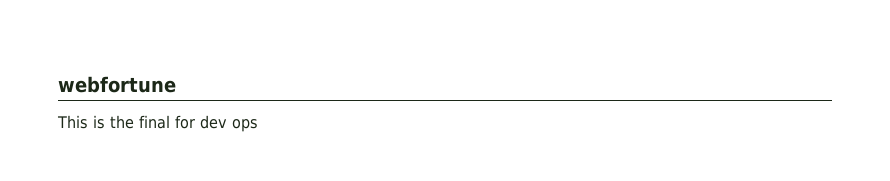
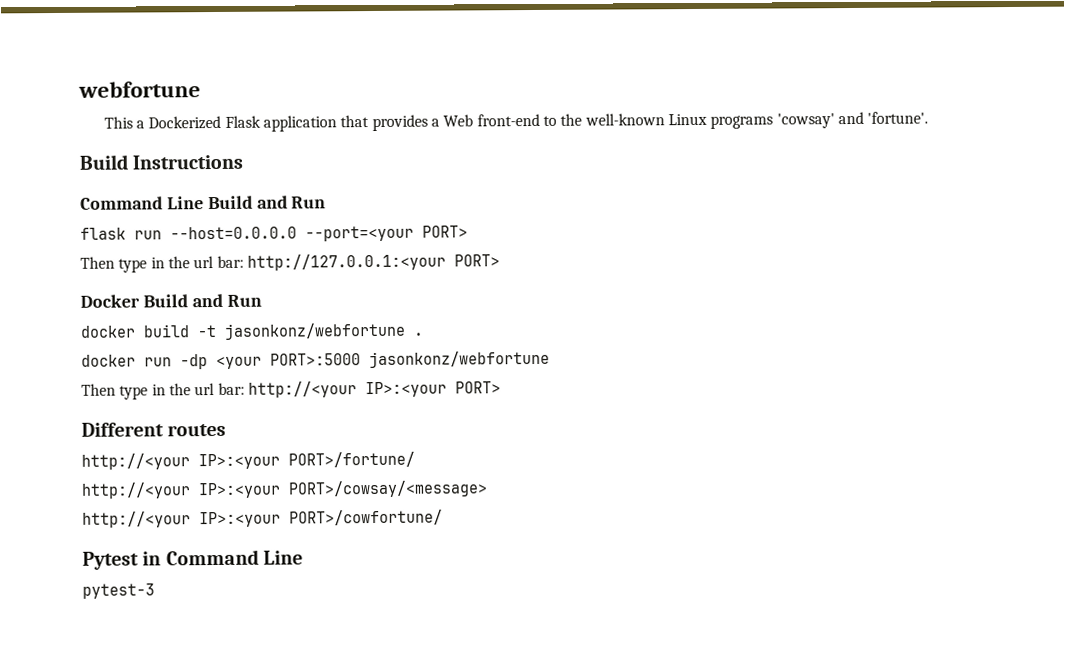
[93,115,258,132] is the final for dev ops -> [136,111,929,132] [79,154,244,170] [80,195,327,210] [80,225,468,242] [80,253,500,273] [80,293,262,308] [80,322,424,340] [81,350,550,370] [81,381,501,400] [81,422,227,437] [81,451,415,470] [81,480,488,499] [82,509,443,528] [82,549,304,570] [82,583,155,599] a Dockerized Flask application that provides a Web front-end to the well-known Linux programs 'cowsay' and 'fortune'. // Build Instructions // Command Line Build and Run // flask run --host=0.0.0.0 --port=<your PORT> // Then type in the url bar: http://127.0.0.1:<your PORT> // Docker Build and Run // docker build -t jasonkonz/webfortune . // docker run -dp <your PORT>:5000 jasonkonz/webfortune // Then type in the url bar: http://<your IP>:<your PORT> // Different routes // http://<your IP>:<your PORT>/fortune/ // http://<your IP>:<your PORT>/cowsay/<message> // http://<your IP>:<your PORT>/cowfortune/ // Pytest in Command Line // pytest-3

